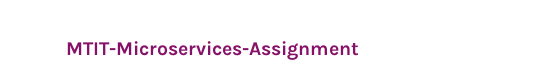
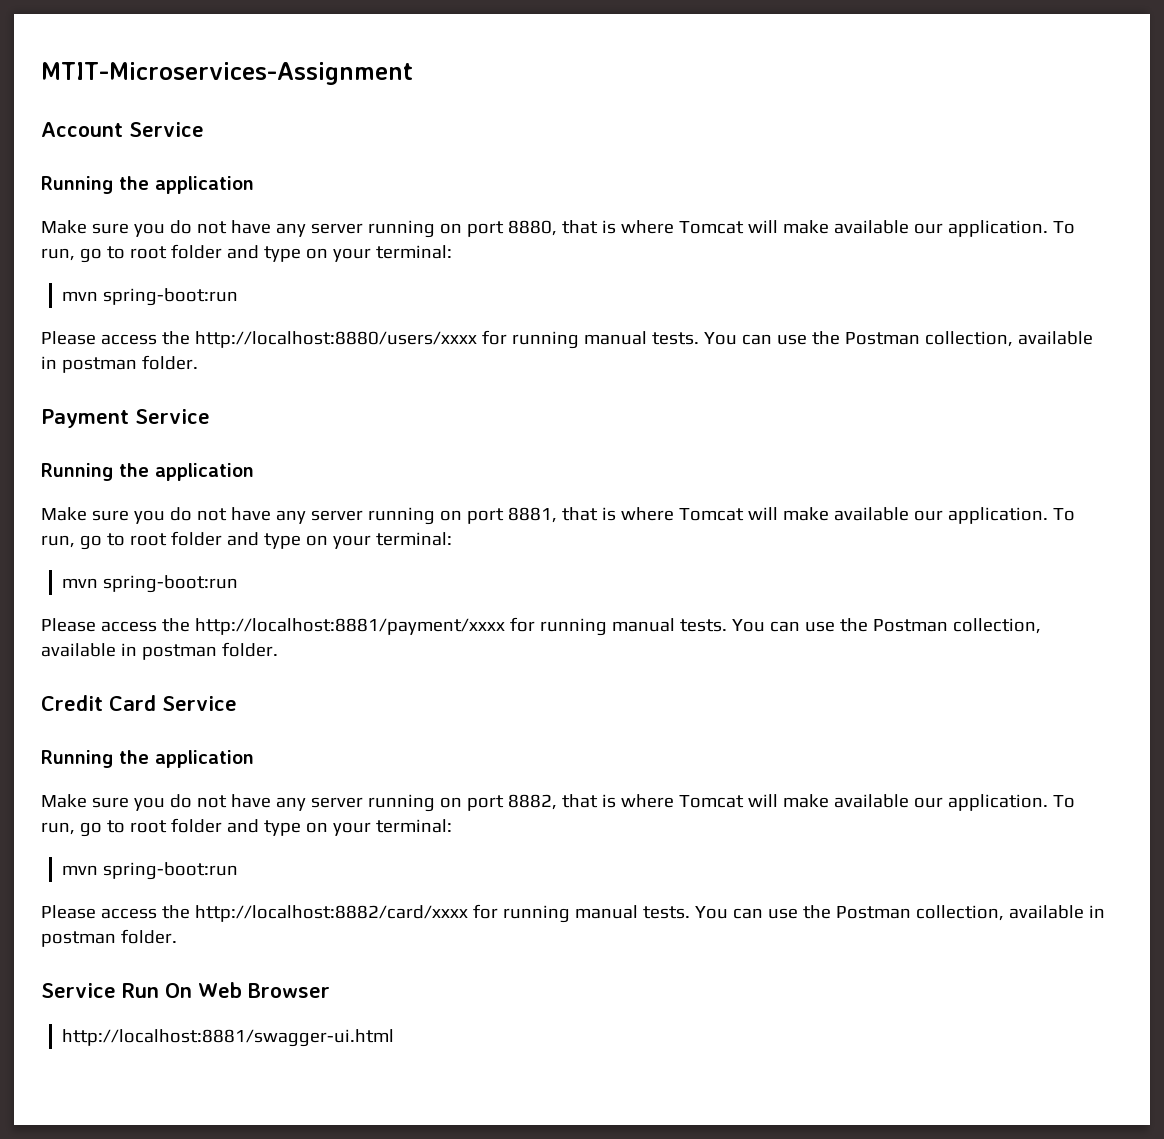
(359, 50) none -> [41,122,204,137] [41,176,254,194] [41,220,1075,238] [41,244,452,263] [61,288,238,306] [41,330,1093,349] [41,355,198,373] [41,409,210,428] [41,463,254,481] [41,507,1075,525] [41,531,452,550] [61,575,238,593] [41,617,1041,636] [41,642,278,660] [41,695,237,711] [41,750,254,768] [41,794,1075,812] [41,818,452,837] [61,862,238,880] [41,904,1105,923] [41,929,177,947] [41,982,330,998] [61,1029,394,1047] // Account Service // Running the application // Make sure you do not have any server running on port 8880, that is where Tomcat will make available our application. To run, go to root folder and type on your terminal: // mvn spring-boot:run // Please access the http://localhost:8880/users/xxxx for running manual tests. You can use the Postman collection, available in postman folder. // Payment Service // Running the application // Make sure you do not have any server running on port 8881, that is where Tomcat will make available our application. To run, go to root folder and type on your terminal: // mvn spring-boot:run // Please access the http://localhost:8881/payment/xxxx for running manual tests. You can use the Postman collection, available in postman folder. // Credit Card Service // Running the application // Make sure you do not have any server running on port 8882, that is where Tomcat will make available our application. To run, go to root folder and type on your terminal: // mvn spring-boot:run // Please access the http://localhost:8882/card/xxxx for running manual tests. You can use the Postman collection, available in postman folder. // Service Run On Web Browser // http://localhost:8881/swagger-ui.html

